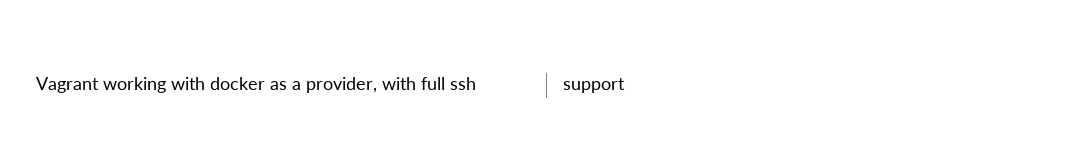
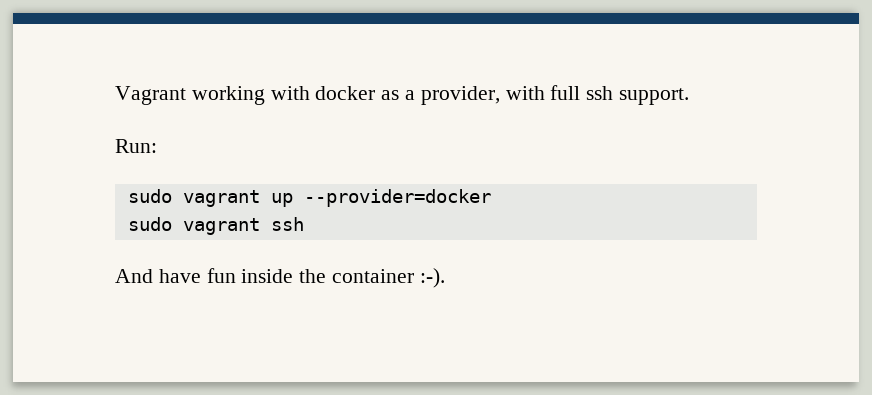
[563,78,625,93] support -> [619,88,690,105] [115,139,157,153] [127,189,491,207] [127,217,304,235] [115,268,445,288] support. // Run: // sudo vagrant up --provider=docker // sudo vagrant ssh // And have fun inside the container :-).

